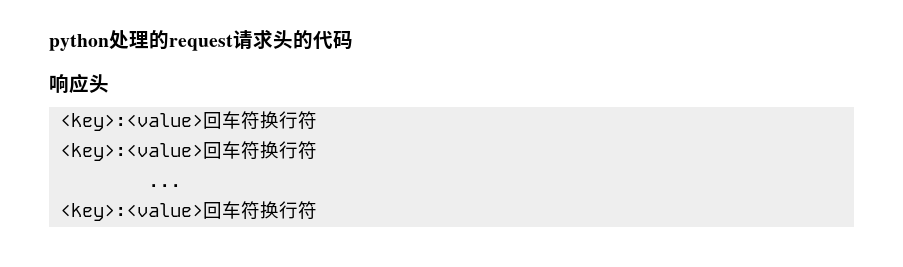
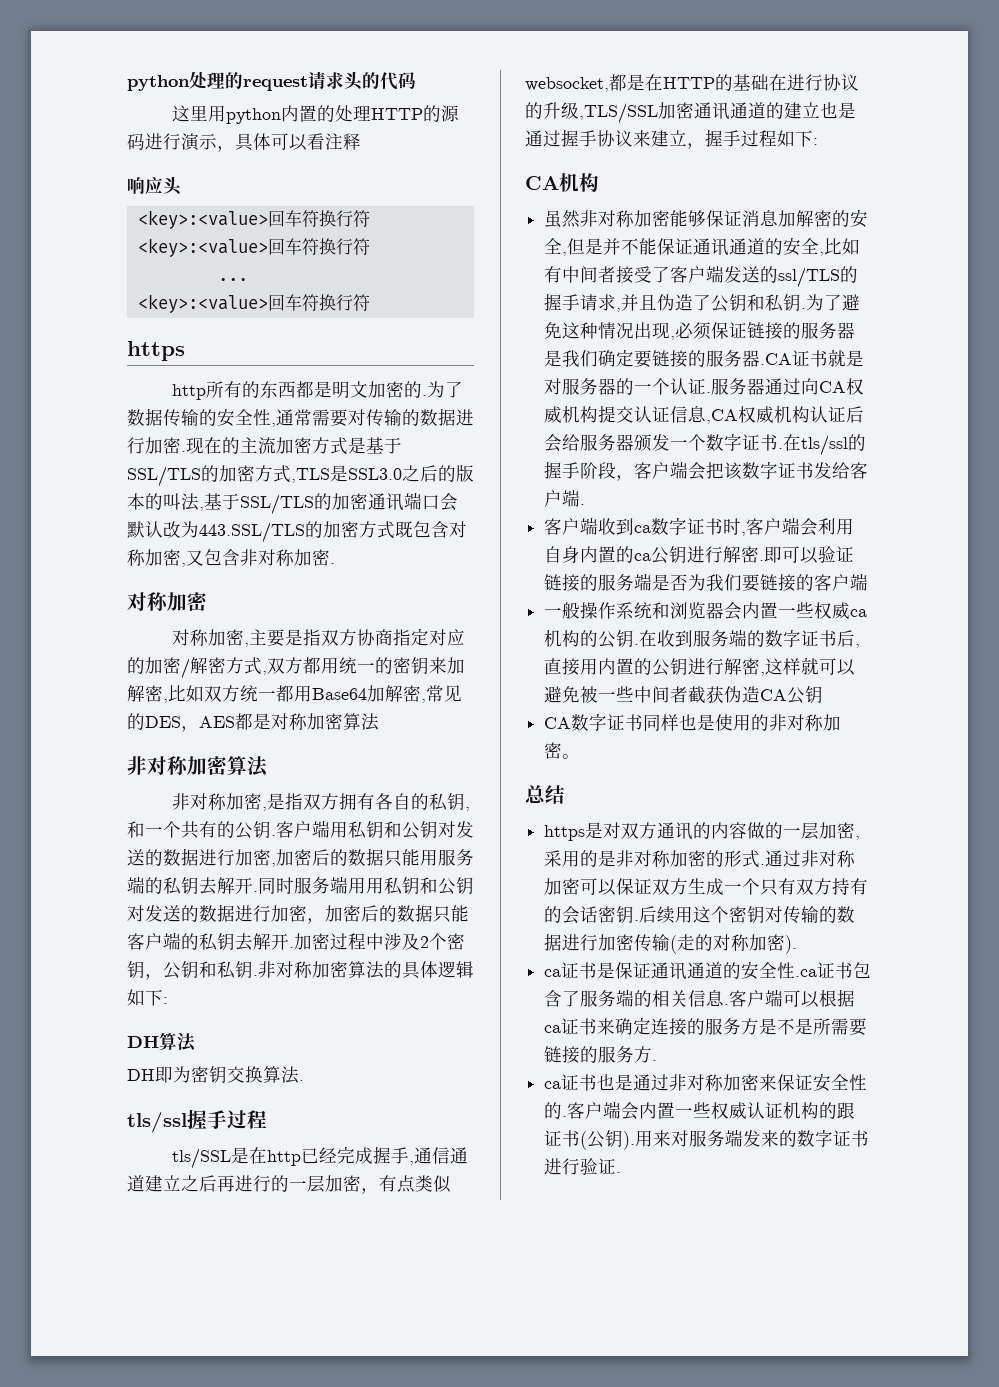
(353, 40) none -> [172,105,460,124] [127,133,361,152] // 这里用python内置的处理HTTP的源码进行演示，具体可以看注释
(318, 210) none -> [127,341,185,361] [172,381,464,400] [127,408,474,427] [127,437,402,455] [127,464,474,487] [127,492,458,515] [127,521,467,543] [127,549,335,567] [127,592,208,611] [172,628,466,647] [127,657,465,679] [127,685,462,703] [127,713,379,732] [127,756,268,777] [172,793,471,811] [127,820,474,839] [127,848,474,867] [127,876,474,895] [127,904,469,924] [127,932,465,951] [127,961,474,980] [127,989,168,1006] [127,1032,196,1052] [127,1066,304,1084] [127,1109,267,1133] [172,1146,469,1169] [127,1175,451,1194] [525,74,859,92] [525,102,856,124] [525,129,818,149] [525,173,599,192] [544,209,869,228] [544,237,861,256] [544,265,859,288] [544,293,861,312] [544,322,856,340] [544,349,865,368] [544,378,865,395] [544,405,865,424] [544,433,867,456] [544,461,869,481] [544,489,586,507] [544,517,855,536] [544,546,855,564] [544,573,869,592] [544,602,868,620] [544,629,861,648] [544,657,856,676] [544,686,824,704] [544,713,842,731] [544,742,581,759] [525,785,565,804] [544,822,861,841] [544,850,856,868] [544,878,869,896] [544,906,856,924] [544,933,798,954] [544,961,872,980] [544,989,856,1008] [544,1017,868,1036] [544,1046,658,1064] [544,1073,868,1092] [544,1101,856,1120] [544,1129,870,1150] [544,1158,622,1175] // https // http所有的东西都是明文加密的.为了数据传输的安全性,通常需要对传输的数据进行加密.现在的主流加密方式是基于SSL/TLS的加密方式,TLS是SSL3.0之后的版本的叫法,基于SSL/TLS的加密通讯端口会默认改为443.SSL/TLS的加密方式既包含对称加密,又包含非对称加密. // 对称加密 // 对称加密,主要是指双方协商指定对应的加密/解密方式,双方都用统一的密钥来加解密,比如双方统一都用Base64加解密,常见的DES，AES都是对称加密算法 // 非对称加密算法 // 非对称加密,是指双方拥有各自的私钥,和一个共有的公钥.客户端用私钥和公钥对发送的数据进行加密,加密后的数据只能用服务端的私钥去解开.同时服务端用用私钥和公钥对发送的数据进行加密，加密后的数据只能客户端的私钥去解开.加密过程中涉及2个密钥，公钥和私钥.非对称加密算法的具体逻辑如下: // DH算法 // DH即为密钥交换算法. // tls/ssl握手过程 // tls/SSL是在http已经完成握手,通信通道建立之后再进行的一层加密，有点类似websocket,都是在HTTP的基础在进行协议的升级,TLS/SSL加密通讯通道的建立也是通过握手协议来建立，握手过程如下: // CA机构 // 虽然非对称加密能够保证消息加解密的安全,但是并不能保证通讯通道的安全,比如有中间者接受了客户端发送的ssl/TLS的握手请求,并且伪造了公钥和私钥.为了避免这种情况出现,必须保证链接的服务器是我们确定要链接的服务器.CA证书就是对服务器的一个认证.服务器通过向CA权威机构提交认证信息,CA权威机构认证后会给服务器颁发一个数字证书.在tls/ssl的握手阶段，客户端会把该数字证书发给客户端. // 客户端收到ca数字证书时,客户端会利用自身内置的ca公钥进行解密.即可以验证链接的服务端是否为我们要链接的客户端 // 一般操作系统和浏览器会内置一些权威ca机构的公钥.在收到服务端的数字证书后,直接用内置的公钥进行解密,这样就可以避免被一些中间者截获伪造CA公钥 // CA数字证书同样也是使用的非对称加密。 // 总结 // https是对双方通讯的内容做的一层加密,采用的是非对称加密的形式.通过非对称加密可以保证双方生成一个只有双方持有的会话密钥.后续用这个密钥对传输的数据进行加密传输(走的对称加密). // ca证书是保证通讯通道的安全性.ca证书包含了服务端的相关信息.客户端可以根据ca证书来确定连接的服务方是不是所需要链接的服务方. // ca证书也是通过非对称加密来保证安全性的.客户端会内置一些权威认证机构的跟证书(公钥).用来对服务端发来的数字证书进行验证.

